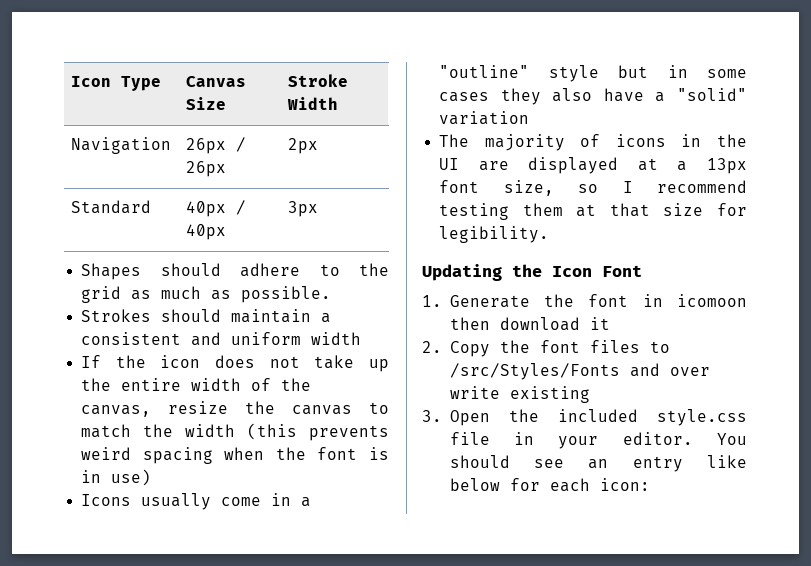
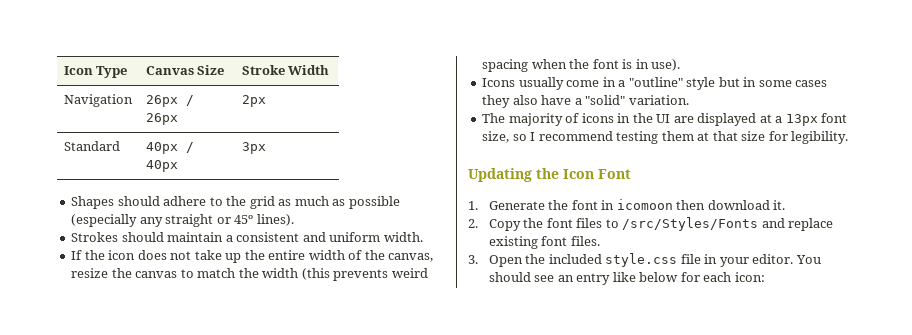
[241,286,332,303] possible. -> [348,196,400,209] [71,214,294,227] possible (especially any straight or 45º lines).
[311,332,362,345] width -> [383,232,423,242] width.
[111,469,152,486] use) -> [651,59,681,71] use).
[439,111,530,125] variation -> [628,95,689,105] variation.
[589,317,610,330] it -> [773,200,786,210] it.
[669,367,710,376] [449,386,500,399] over write -> [788,218,834,231] replace
(590, 394) none -> [541,236,600,246] font files.

